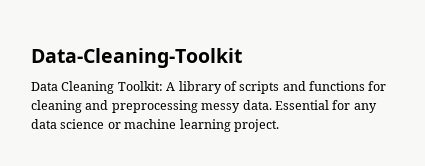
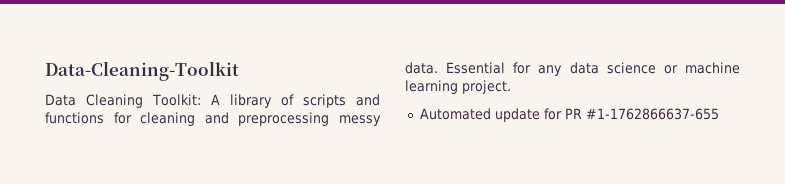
(279, 125) none -> [419,108,719,122] // Automated update for PR #1-1762866637-655

